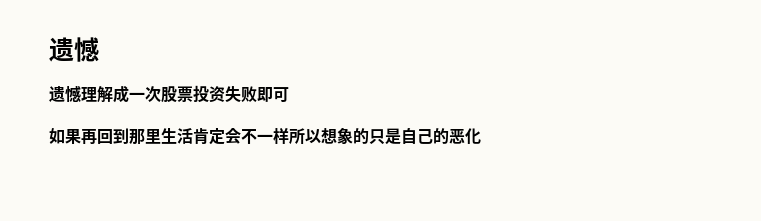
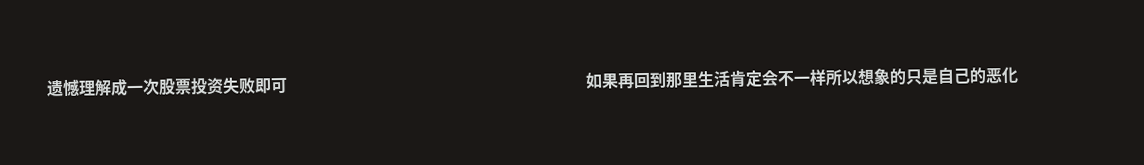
[49,37,99,62] [49,86,81,102] 遗憾 // 遗憾 -> [46,79,80,97] 遗憾

